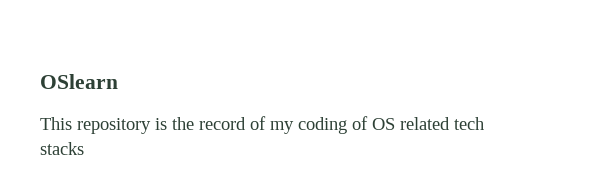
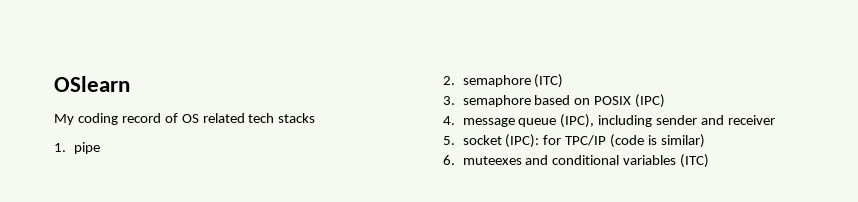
[40,116,484,134] [40,142,84,155] This repository is the record of my coding of OS related tech stacks -> [54,113,316,125] [54,142,100,154] [443,74,564,88] [443,94,666,108] [443,114,776,128] [443,134,706,148] [443,154,710,168] My coding record of OS related tech stacks // 1. pipe // 2. semaphore (ITC) // 3. semaphore based on POSIX (IPC) // 4. message queue (IPC), including sender and receiver // 5. socket (IPC): for TPC/IP (code is similar) // 6. muteexes and conditional variables (ITC)

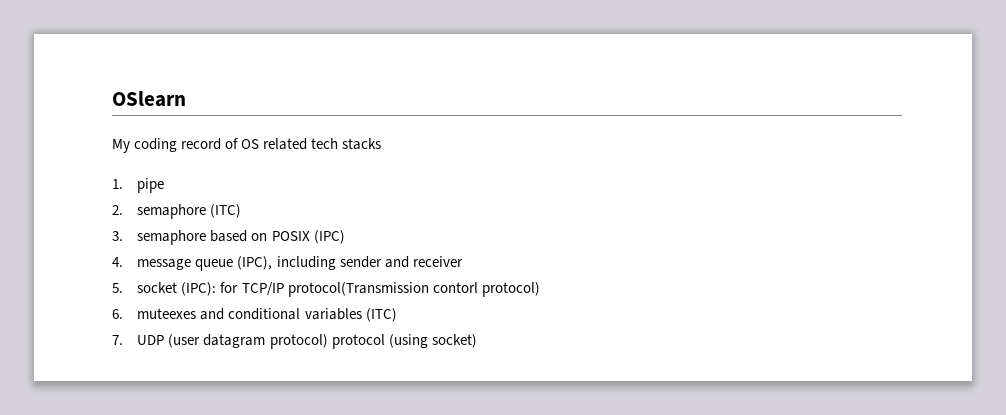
[565,134,706,148] TPC/IP (code is similar) -> [241,282,540,297] TCP/IP protocol(Transmission contorl protocol)
(710, 161) none -> [112,334,477,349] // 7. UDP (user datagram protocol) protocol (using socket)

